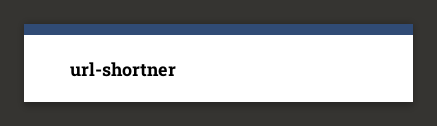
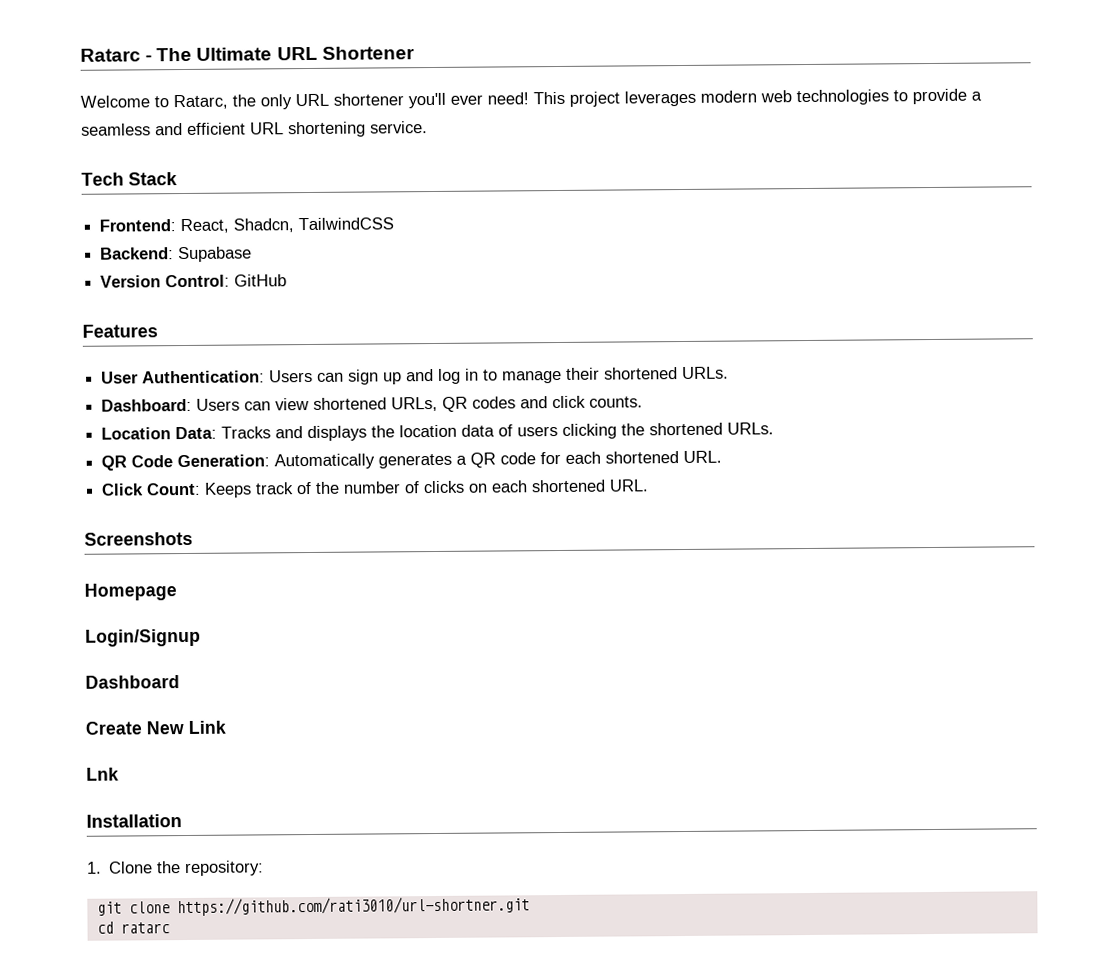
[70,62,176,77] url-shortner -> [80,46,415,62] [80,88,982,110] [81,121,428,138] [81,172,178,186] [99,217,395,234] [100,246,253,263] [100,274,288,288] [82,324,158,338] [101,366,730,385] [101,395,644,412] [101,422,775,442] [101,450,723,471] [101,479,650,498] [84,531,193,546] [84,583,177,601] [85,628,201,647] [85,675,180,689] [85,720,226,735] [86,767,119,781] [86,814,182,828] [86,860,265,877] [96,896,530,917] [96,921,170,934] Ratarc - The Ultimate URL Shortener // Welcome to Ratarc, the only URL shortener you'll ever need! This project leverages modern web technologies to provide a seamless and efficient URL shortening service. // Tech Stack // Frontend: React, Shadcn, TailwindCSS // Backend: Supabase // Version Control: GitHub // Features // User Authentication: Users can sign up and log in to manage their shortened URLs. // Dashboard: Users can view shortened URLs, QR codes and click counts. // Location Data: Tracks and displays the location data of users clicking the shortened URLs. // QR Code Generation: Automatically generates a QR code for each shortened URL. // Click Count: Keeps track of the number of clicks on each shortened URL. // Screenshots // Homepage // Login/Signup // Dashboard // Create New Link // Lnk // Installation // 1. Clone the repository: // git clone https://github.com/rati3010/url-shortner.git // cd ratarc

